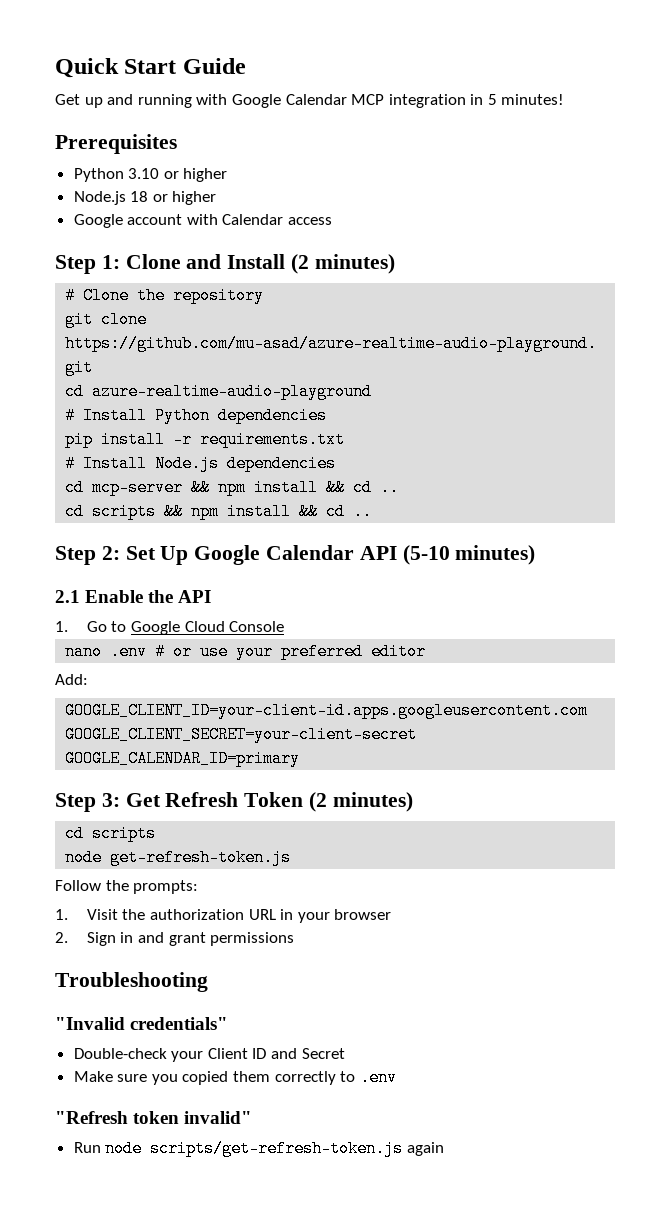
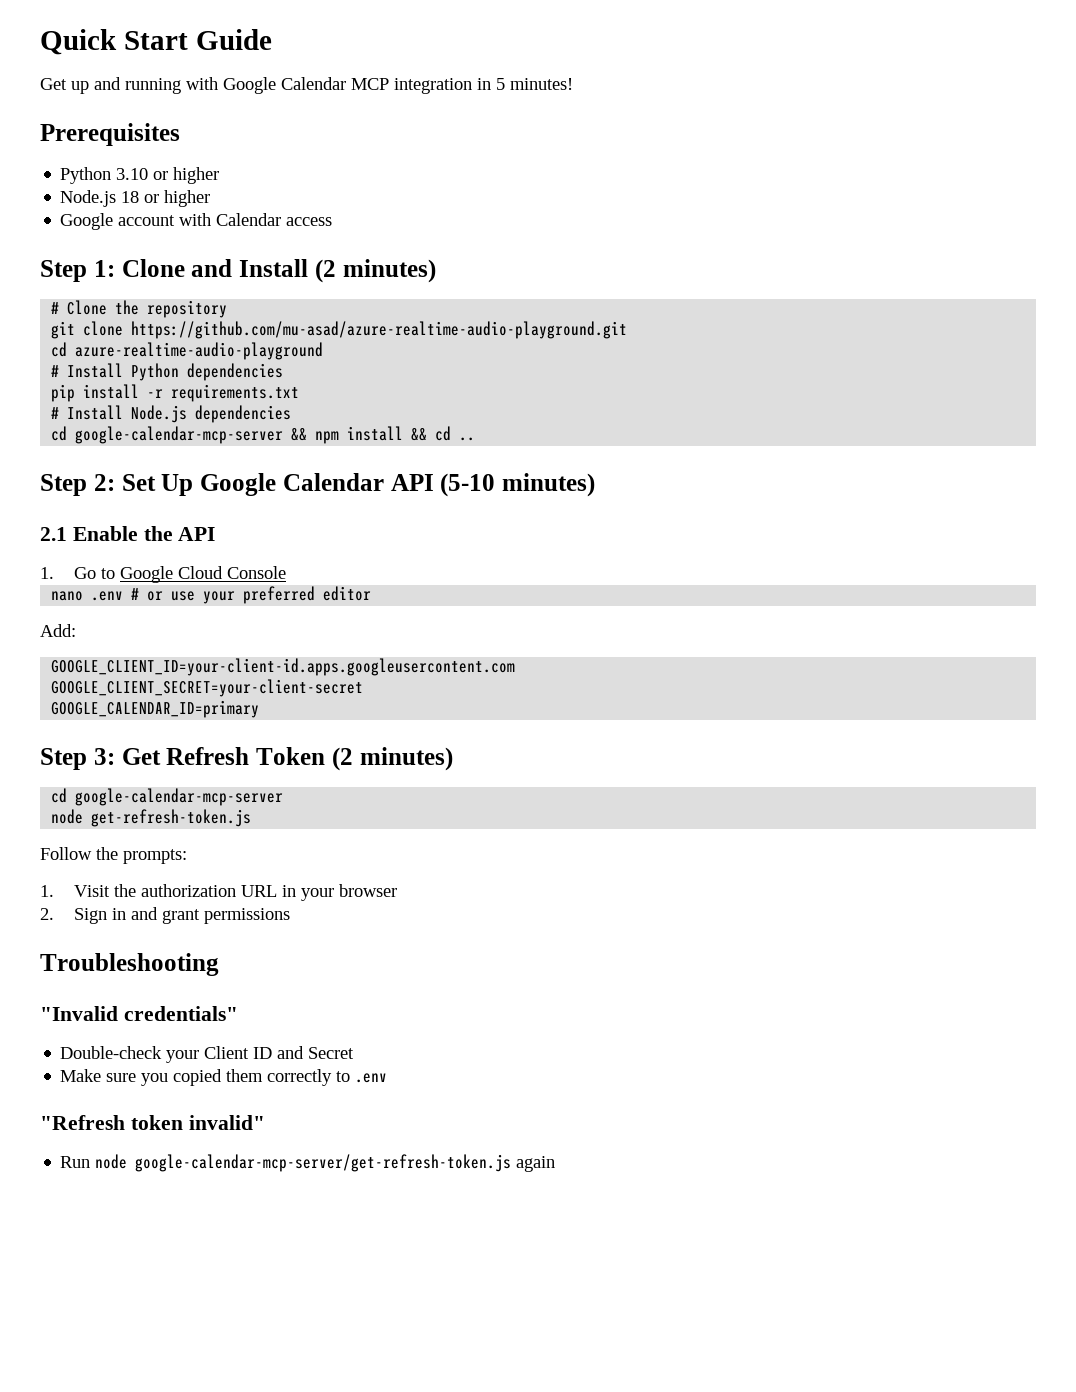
[92,479,400,496] [65,503,157,520] mcp-server && npm install && cd .. // cd scripts -> [75,426,284,444] google-calendar-mcp-server
[92,825,157,842] scripts -> [75,788,284,806] google-calendar-mcp-server
[150,1140,404,1157] scripts/get-refresh-token.js -> [135,1154,512,1172] google-calendar-mcp-server/get-refresh-token.js

